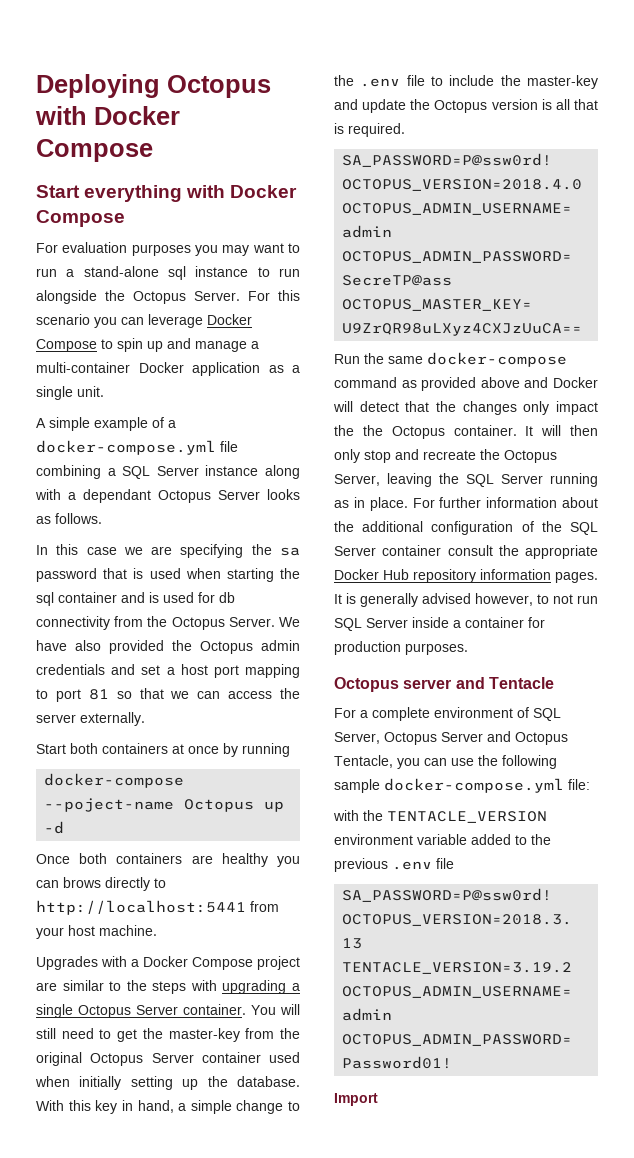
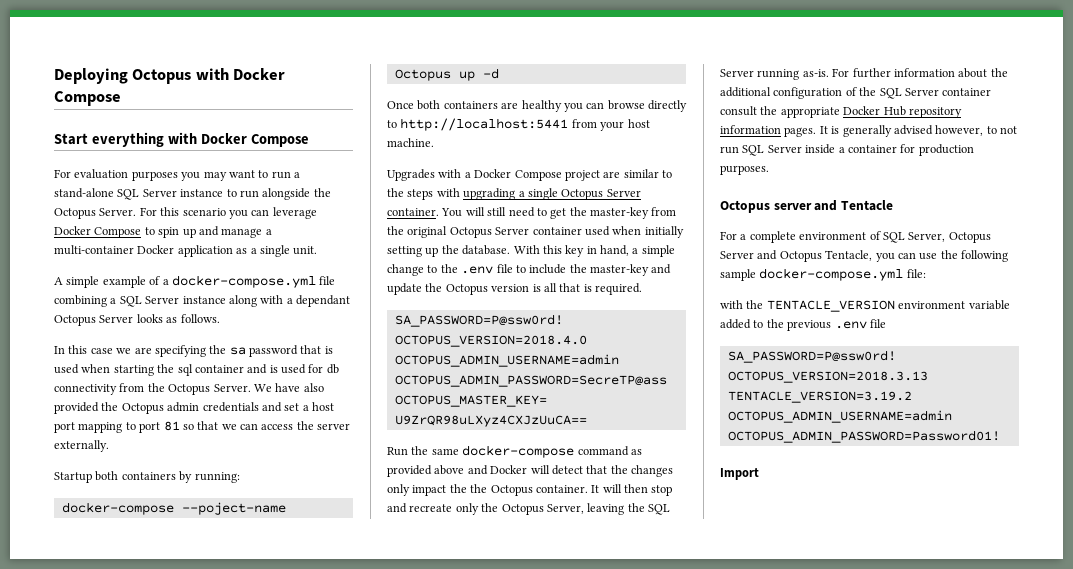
[168,266,186,280] sql -> [117,189,177,200] SQL Server
[36,743,290,757] Start both containers at once by running -> [54,471,240,483] Startup both containers by running:
[63,877,101,888] brows -> [607,100,645,110] browse
[334,449,360,463] only -> (648, 488) none
(476, 455) none -> [455,503,479,515] only
[334,497,408,511] as in place. -> [802,69,829,77] as-is.

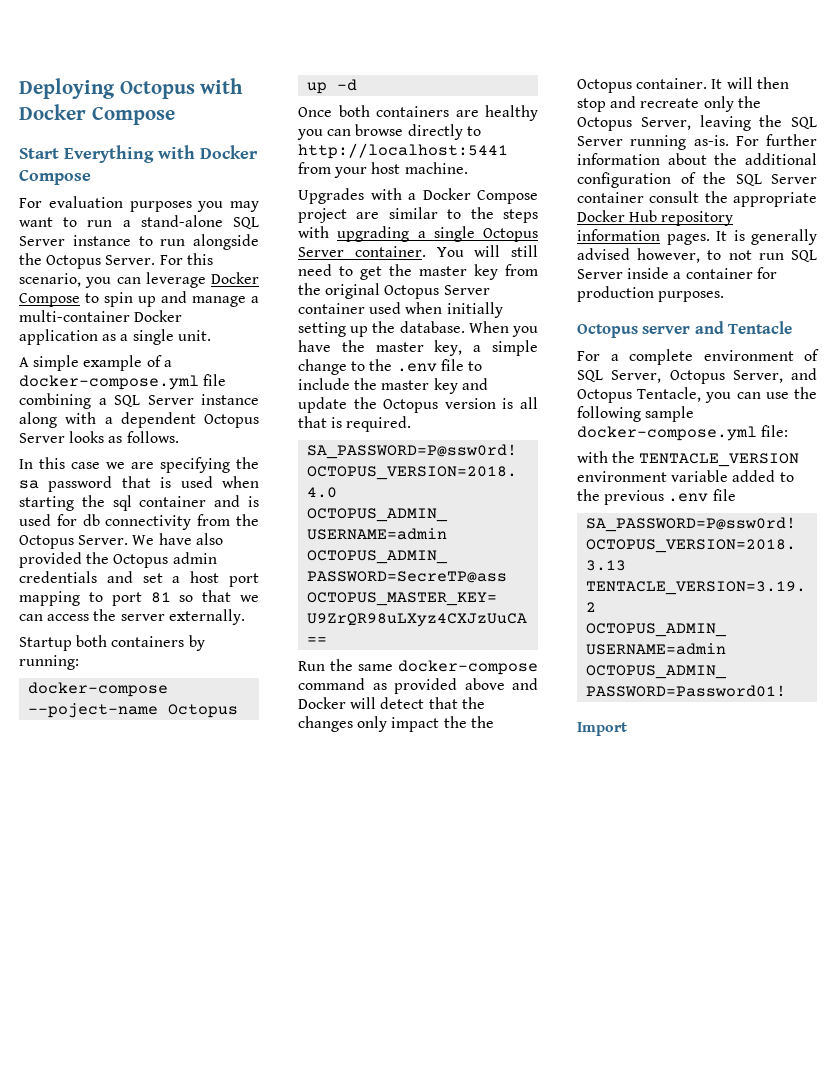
[91,132,164,147] everything -> [64,145,154,163] Everything
[182,208,226,216] scenario -> [19,273,81,287] scenario,
[296,295,350,307] dependant -> [120,412,196,428] dependent
[590,207,649,219] master-key -> [419,264,498,280] master key
[513,245,629,257] With this key in hand, -> [468,321,538,337] [298,340,463,356] When you have the master key,
[590,264,649,276] master-key -> [381,378,458,394] master key
[720,251,754,259] Server -> [732,370,783,383] Server,

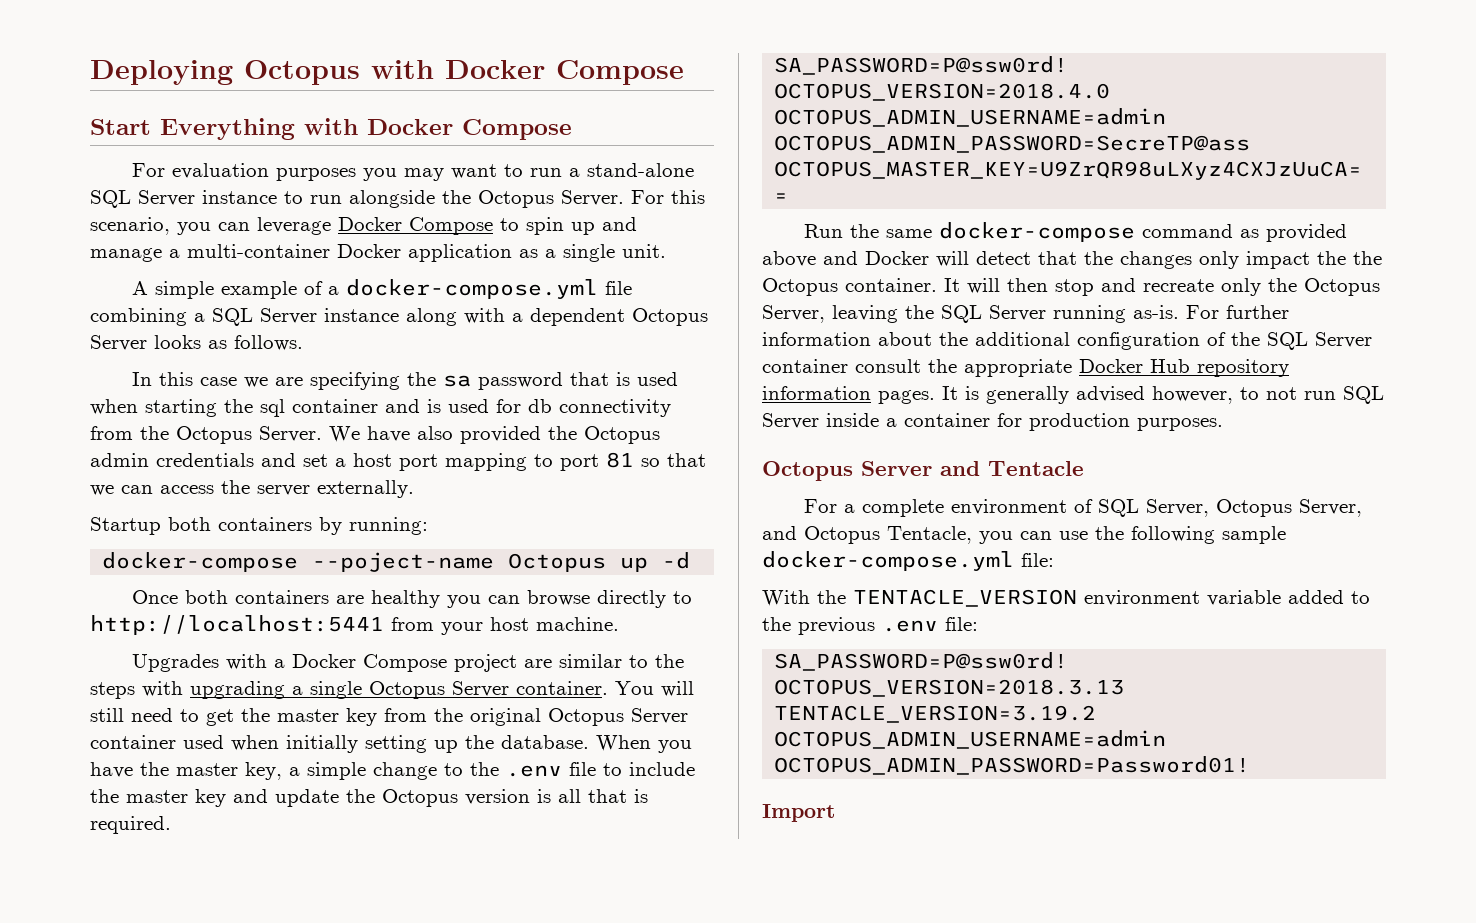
[642,326,691,334] server -> [861,461,932,476] Server
[577,451,608,463] with -> [762,590,810,606] With
[712,489,736,501] file -> [945,617,978,631] file:

